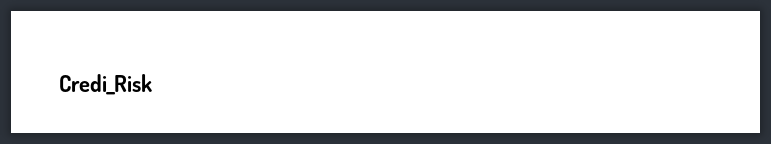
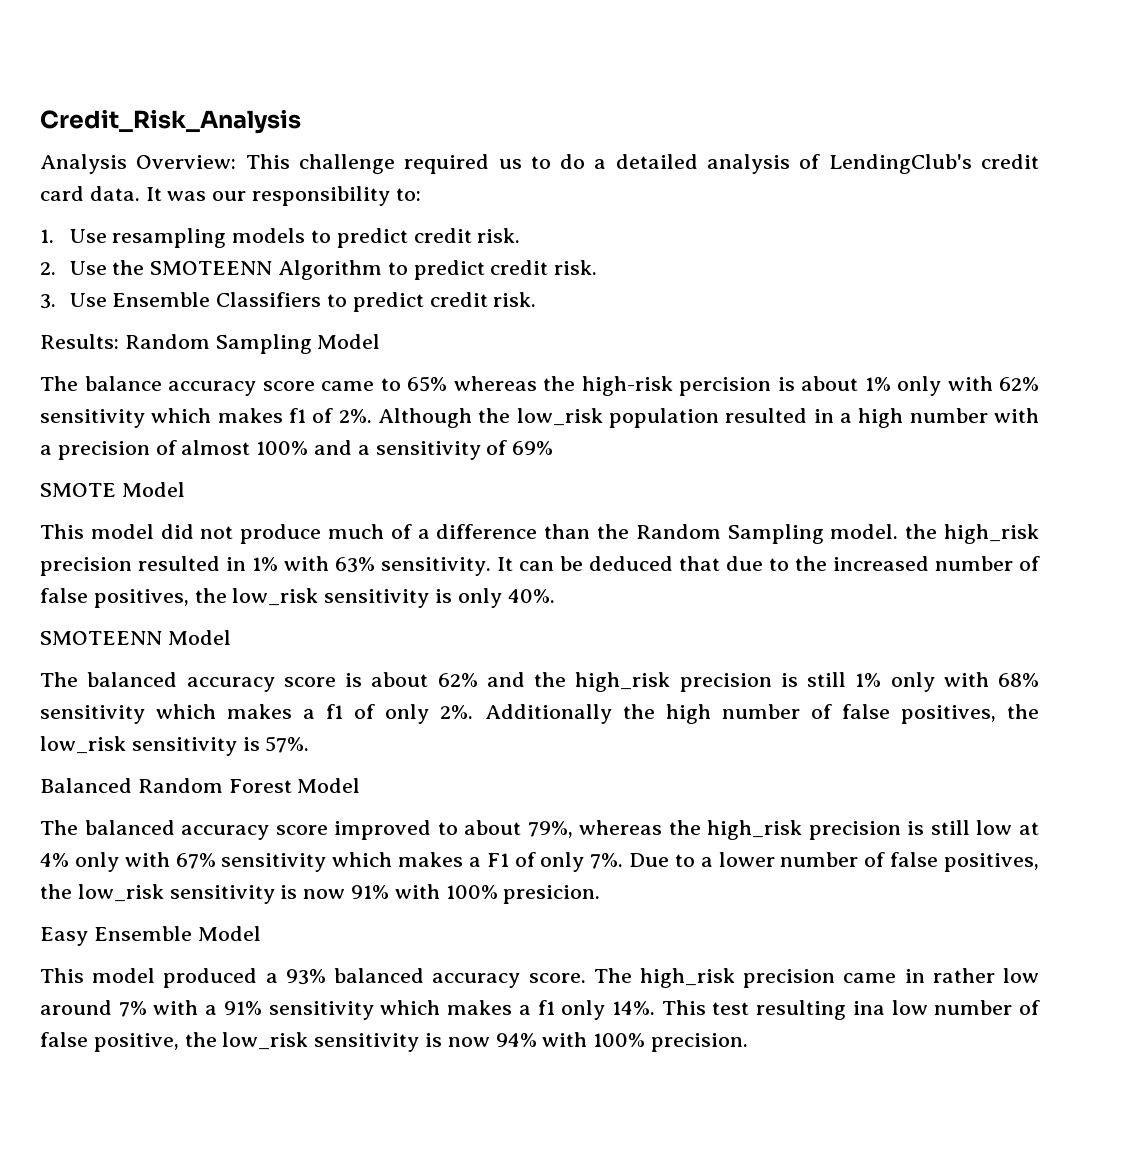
[59,74,152,95] Credi_Risk -> [40,109,301,134] [40,154,1039,174] [40,186,421,206] [40,228,521,248] [40,260,598,280] [40,292,537,312] [40,334,381,354] [40,376,1039,396] [40,408,1039,428] [40,440,554,460] [40,482,185,497] [40,524,1039,544] [40,556,1040,576] [40,588,555,608] [40,630,231,645] [40,672,1039,692] [40,704,1040,724] [40,736,310,756] [40,778,361,793] [40,820,1039,840] [40,852,1040,872] [40,884,601,904] [40,926,261,946] [40,968,1039,988] [40,1000,1040,1020] [40,1032,749,1052] Credit_Risk_Analysis // Analysis Overview: This challenge required us to do a detailed analysis of LendingClub's credit card data. It was our responsibility to: // 1. Use resampling models to predict credit risk. // 2. Use the SMOTEENN Algorithm to predict credit risk. // 3. Use Ensemble Classifiers to predict credit risk. // Results: Random Sampling Model // The balance accuracy score came to 65% whereas the high-risk percision is about 1% only with 62% sensitivity which makes f1 of 2%. Although the low_risk population resulted in a high number with a precision of almost 100% and a sensitivity of 69% // SMOTE Model // This model did not produce much of a difference than the Random Sampling model. the high_risk precision resulted in 1% with 63% sensitivity. It can be deduced that due to the increased number of false positives, the low_risk sensitivity is only 40%. // SMOTEENN Model // The balanced accuracy score is about 62% and the high_risk precision is still 1% only with 68% sensitivity which makes a f1 of only 2%. Additionally the high number of false positives, the low_risk sensitivity is 57%. // Balanced Random Forest Model // The balanced accuracy score improved to about 79%, whereas the high_risk precision is still low at 4% only with 67% sensitivity which makes a F1 of only 7%. Due to a lower number of false positives, the low_risk sensitivity is now 91% with 100% presicion. // Easy Ensemble Model // This model produced a 93% balanced accuracy score. The high_risk precision came in rather low around 7% with a 91% sensitivity which makes a f1 only 14%. This test resulting ina low number of false positive, the low_risk sensitivity is now 94% with 100% precision.

